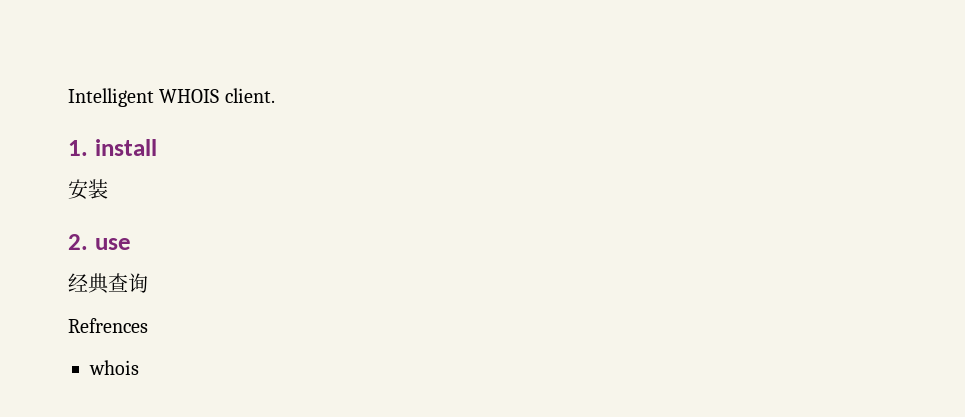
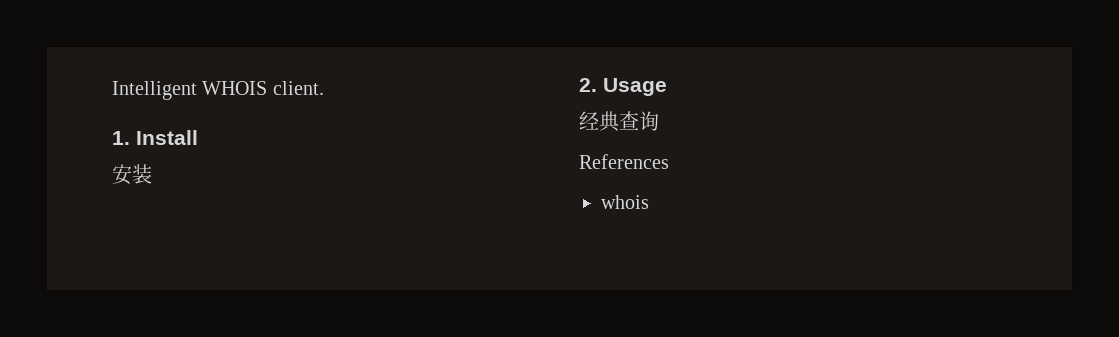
[94,139,157,156] install -> [136,130,198,145] Install
[94,238,131,250] use -> [603,78,667,96] Usage
[68,318,148,333] Refrences -> [579,154,669,169] References

